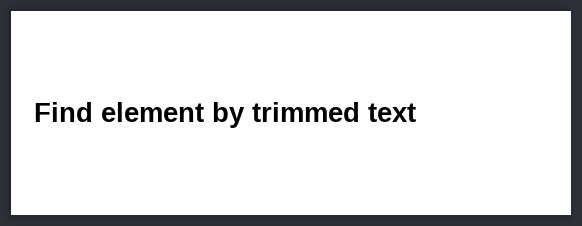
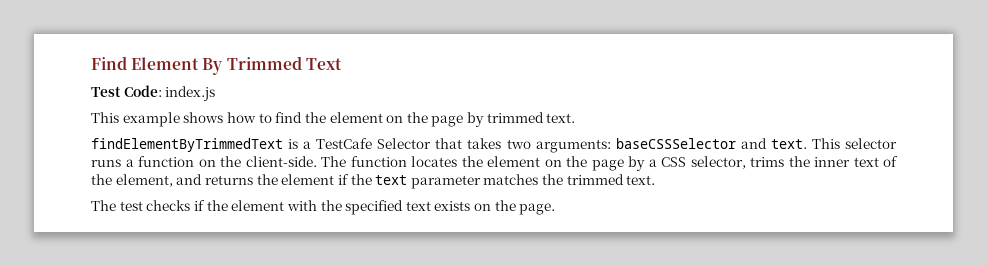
[101,102,416,128] element by trimmed text -> [131,56,342,75] [91,85,216,101] [91,112,576,127] [91,138,898,153] [91,156,898,171] [91,174,656,189] [91,200,556,215] Element By Trimmed Text // Test Code: index.js // This example shows how to find the element on the page by trimmed text. // findElementByTrimmedText is a TestCafe Selector that takes two arguments: baseCSSSelector and text. This selector runs a function on the client-side. The function locates the element on the page by a CSS selector, trims the inner text of the element, and returns the element if the text parameter matches the trimmed text. // The test checks if the element with the specified text exists on the page.

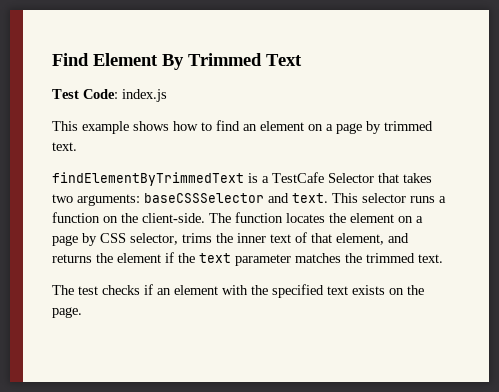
[304,112,428,123] the element on the -> [243,121,333,131] an element on a
[566,156,657,171] the page by a -> [416,216,423,223] [52,233,97,246] a page by
[91,174,112,185] the -> [311,233,332,243] that
[206,200,228,211] the -> [157,288,171,295] an

